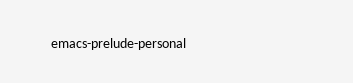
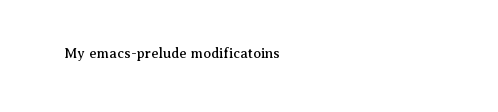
[51,38,186,50] emacs-prelude-personal -> [64,47,280,61] My emacs-prelude modificatoins

